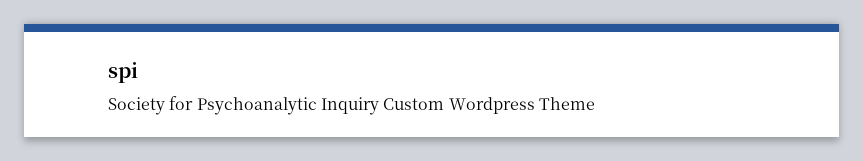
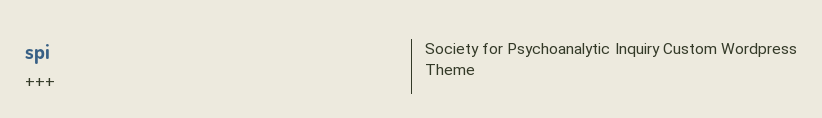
(138, 72) none -> [25,78,55,87] // +++

